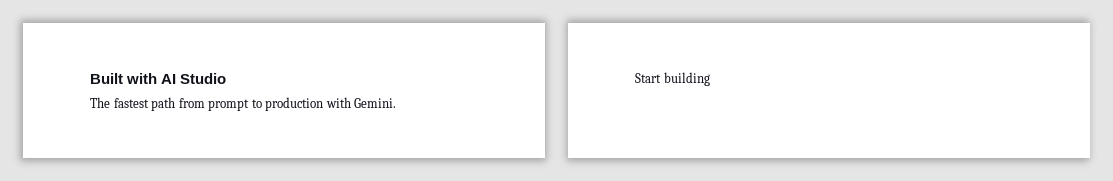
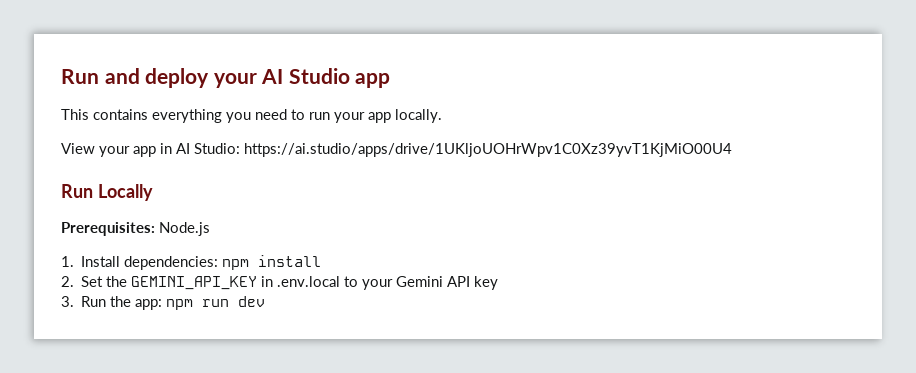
[90,73,227,84] [90,97,397,111] [635,72,710,86] Built with AI Studio // The fastest path from prompt to production with Gemini. // Start building -> [61,68,391,88] [61,109,442,123] [61,143,732,157] [61,184,153,201] [61,222,210,236] [61,255,322,270] [61,276,499,290] [61,296,266,310] Run and deploy your AI Studio app // This contains everything you need to run your app locally. // View your app in AI Studio: https://ai.studio/apps/drive/1UKljoUOHrWpv1C0Xz39yvT1KjMiO00U4 // Run Locally // Prerequisites: Node.js // 1. Install dependencies: npm install // 2. Set the GEMINI_API_KEY in .env.local to your Gemini API key // 3. Run the app: npm run dev

